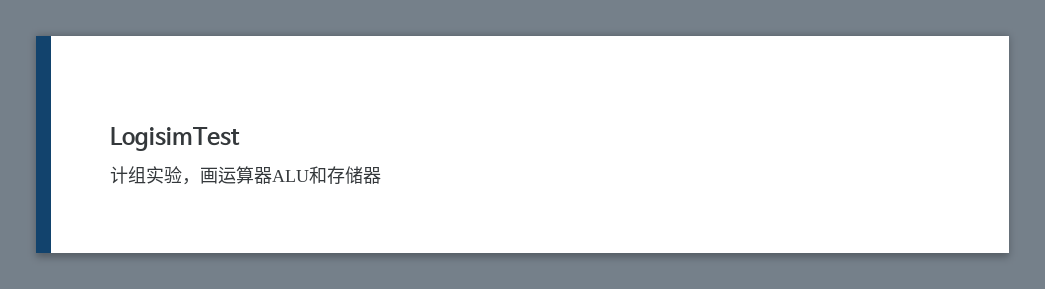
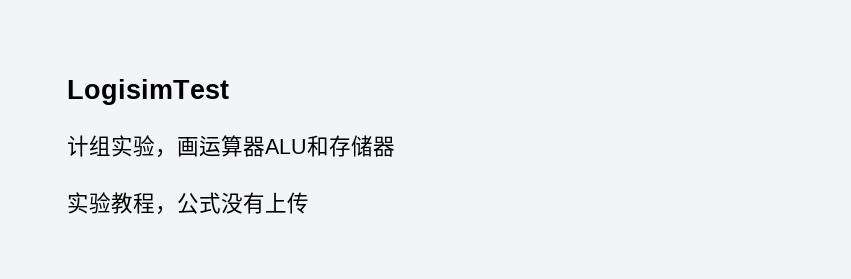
(381, 175) none -> [67,192,309,215] // 实验教程，公式没有上传

